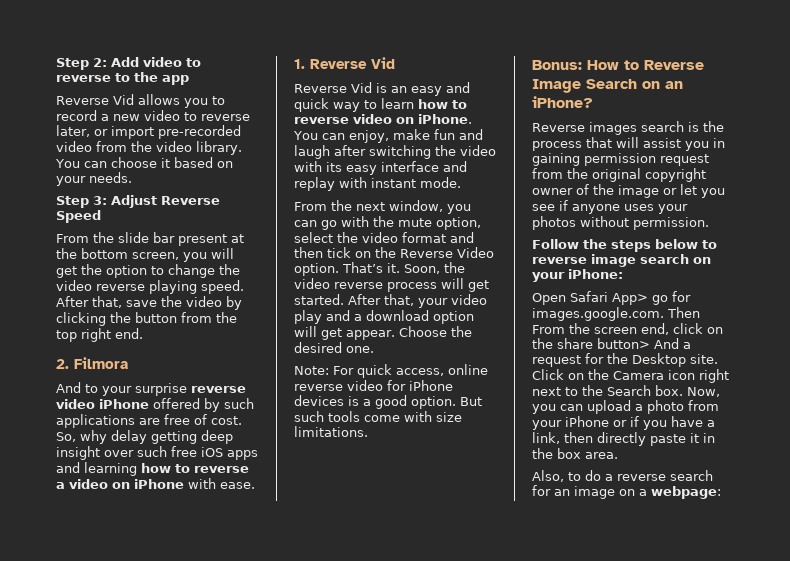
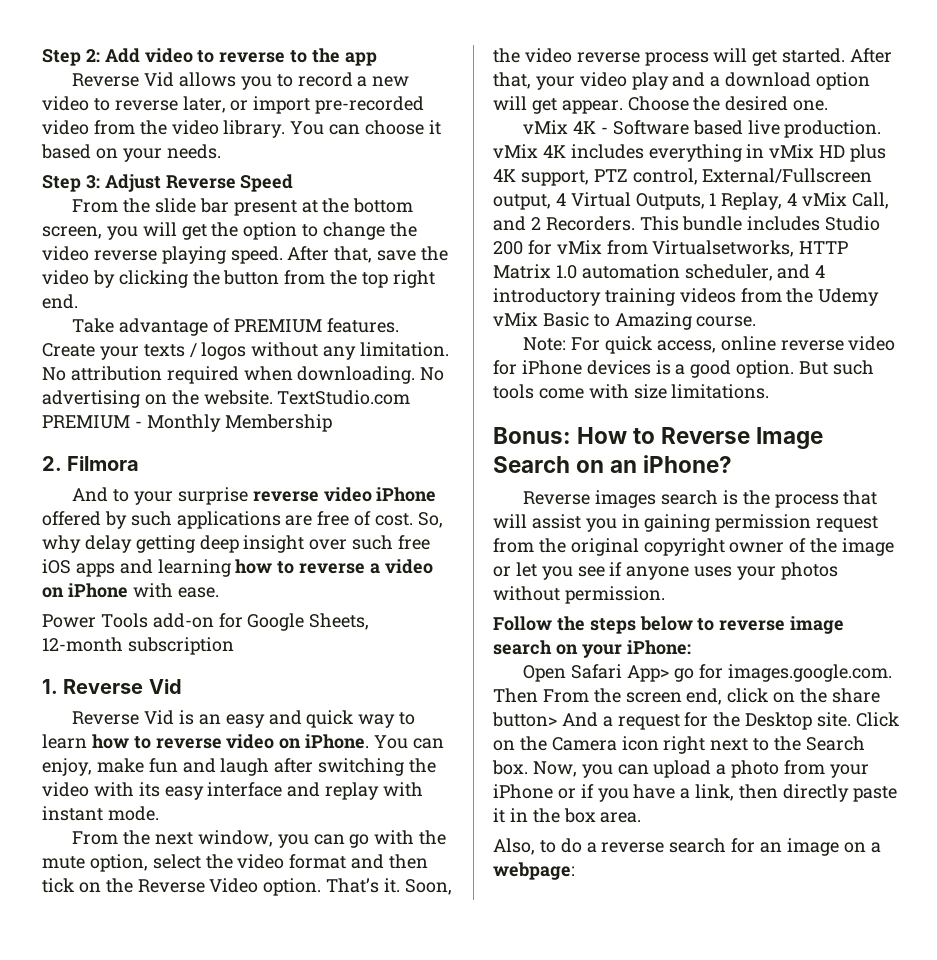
(143, 333) none -> [72,318,399,336] [42,342,450,360] [42,366,445,384] [42,390,411,408] [42,414,332,432] // Take advantage of PREMIUM features. Create your texts / logos without any limitation. No attribution required when downloading. No advertising on the website. TextStudio.com PREMIUM - Monthly Membership
(255, 485) none -> [42,613,370,631] [42,637,234,655] // Power Tools add-on for Google Sheets, 12-month subscription
(374, 349) none -> [523,120,882,138] [493,144,887,162] [493,168,873,186] [493,192,889,210] [493,216,881,231] [493,240,849,257] [493,264,826,281] [493,288,880,306] [493,312,757,330] // vMix 4K - Software based live production. vMix 4K includes everything in vMix HD plus 4K support, PTZ control, External/Fullscreen output, 4 Virtual Outputs, 1 Replay, 4 vMix Call, and 2 Recorders. This bundle includes Studio 200 for vMix from Virtualsetworks, HTTP Matrix 1.0 automation scheduler, and 4 introductory training videos from the Udemy vMix Basic to Amazing course.

